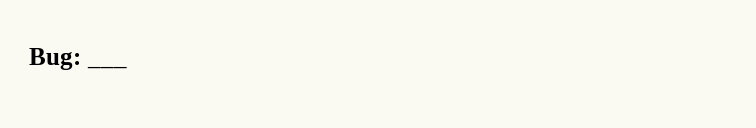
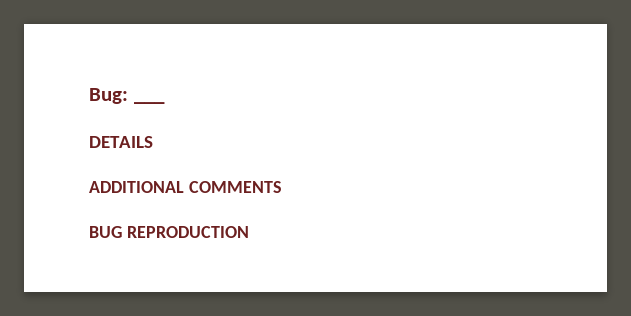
(127, 67) none -> [89,136,153,148] [89,181,282,193] [89,226,249,238] // DETAILS // ADDITIONAL COMMENTS // BUG REPRODUCTION

